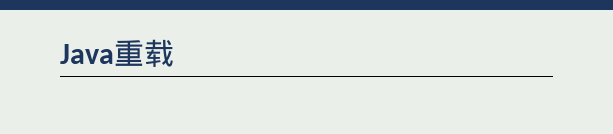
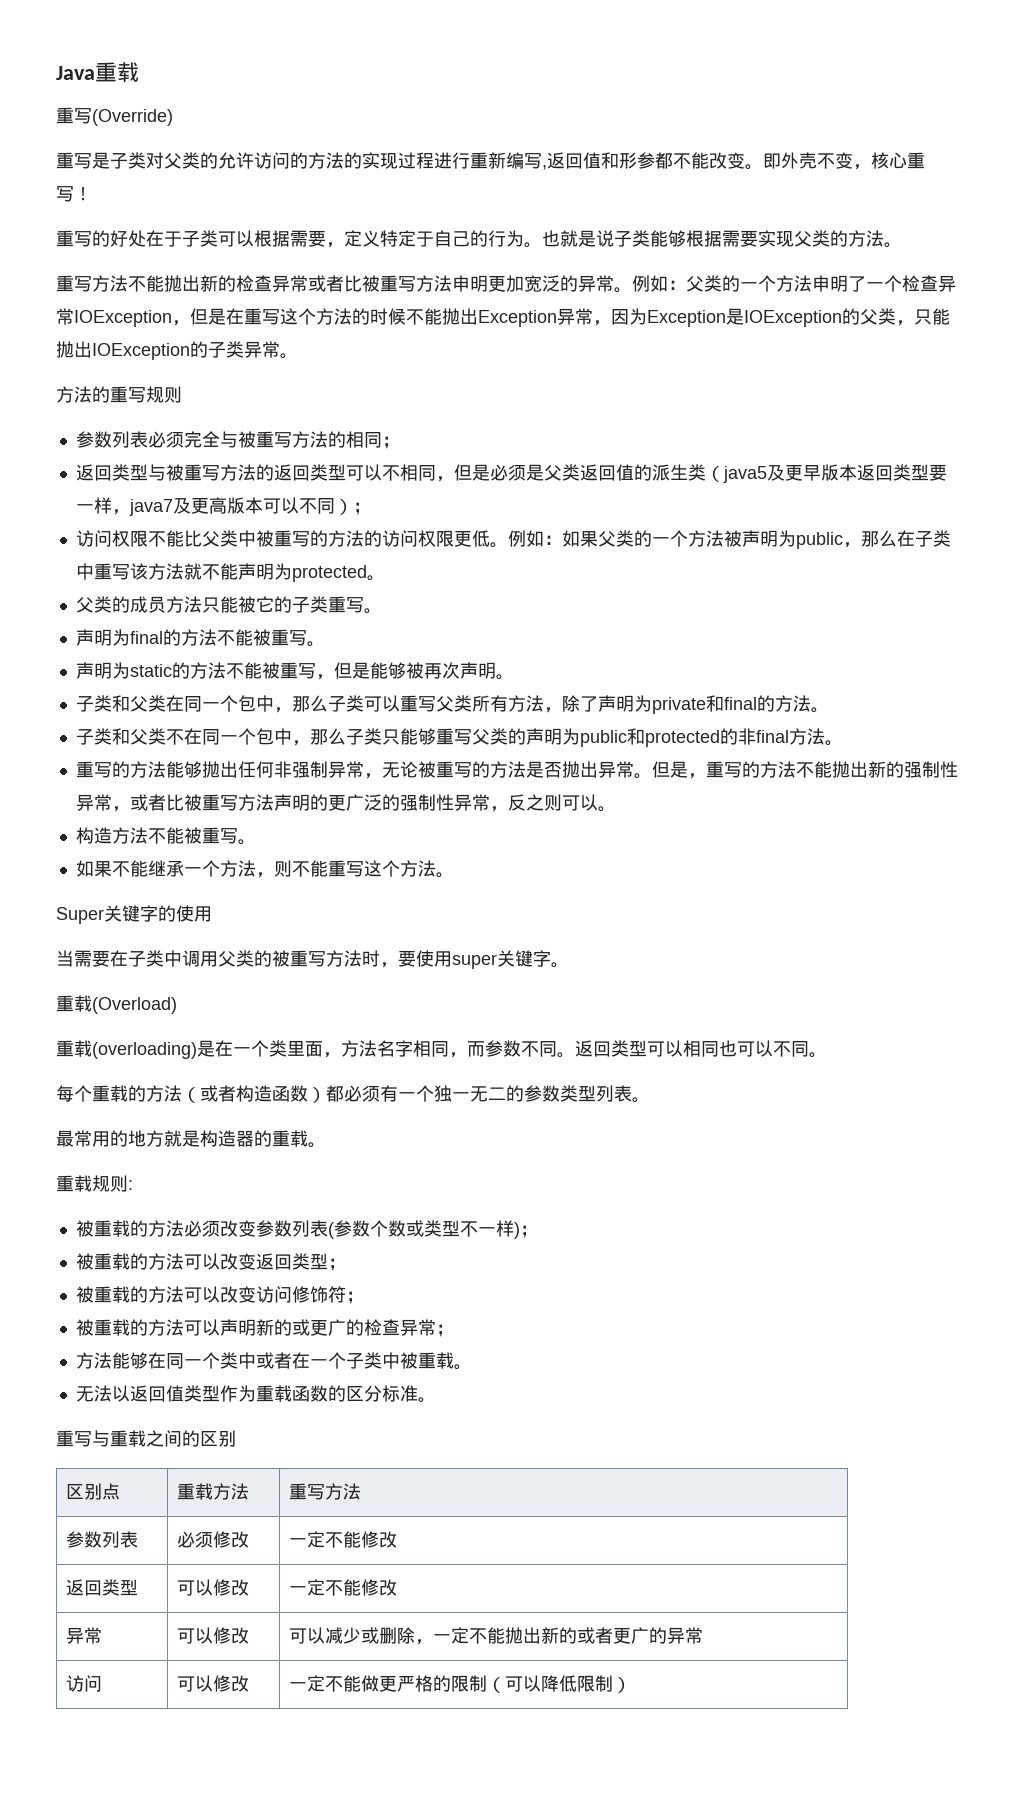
(174, 53) none -> [56,107,173,126] [56,152,925,170] [56,186,92,202] [56,230,902,248] [56,275,956,293] [56,308,950,327] [56,341,298,360] [56,386,182,403] [75,431,400,449] [75,464,947,483] [75,497,371,516] [75,530,951,549] [75,563,385,582] [75,596,382,614] [75,629,325,647] [75,662,514,680] [75,695,829,714] [75,728,843,747] [75,761,958,779] [75,794,616,812] [75,827,256,845] [75,860,454,878] [56,905,212,924] [56,950,569,969] [56,995,177,1014] [56,1040,827,1059] [56,1085,650,1103] [56,1130,326,1148] [56,1175,133,1192] [75,1220,538,1239] [75,1253,346,1271] [75,1286,364,1304] [75,1319,454,1337] [75,1352,472,1370] [75,1385,436,1403] [56,1430,236,1447] [66,1483,121,1500] [177,1483,250,1500] [289,1483,362,1500] [66,1531,139,1548] [177,1531,250,1548] [289,1531,398,1548] [66,1579,139,1596] [177,1579,250,1596] [289,1579,398,1596] [66,1627,103,1644] [177,1627,250,1644] [289,1627,704,1645] [66,1675,103,1692] [177,1675,250,1692] [289,1675,632,1693] // 重写(Override) // 重写是子类对父类的允许访问的方法的实现过程进行重新编写,返回值和形参都不能改变。即外壳不变，核心重写！ // 重写的好处在于子类可以根据需要，定义特定于自己的行为。也就是说子类能够根据需要实现父类的方法。 // 重写方法不能抛出新的检查异常或者比被重写方法申明更加宽泛的异常。例如：父类的一个方法申明了一个检查异常IOException，但是在重写这个方法的时候不能抛出Exception异常，因为Exception是IOException的父类，只能抛出IOException的子类异常。 // 方法的重写规则 // 参数列表必须完全与被重写方法的相同； // 返回类型与被重写方法的返回类型可以不相同，但是必须是父类返回值的派生类（java5及更早版本返回类型要一样，java7及更高版本可以不同）； // 访问权限不能比父类中被重写的方法的访问权限更低。例如：如果父类的一个方法被声明为public，那么在子类中重写该方法就不能声明为protected。 // 父类的成员方法只能被它的子类重写。 // 声明为final的方法不能被重写。 // 声明为static的方法不能被重写，但是能够被再次声明。 // 子类和父类在同一个包中，那么子类可以重写父类所有方法，除了声明为private和final的方法。 // 子类和父类不在同一个包中，那么子类只能够重写父类的声明为public和protected的非final方法。 // 重写的方法能够抛出任何非强制异常，无论被重写的方法是否抛出异常。但是，重写的方法不能抛出新的强制性异常，或者比被重写方法声明的更广泛的强制性异常，反之则可以。 // 构造方法不能被重写。 // 如果不能继承一个方法，则不能重写这个方法。 // Super关键字的使用 // 当需要在子类中调用父类的被重写方法时，要使用super关键字。 // 重载(Overload) // 重载(overloading)是在一个类里面，方法名字相同，而参数不同。返回类型可以相同也可以不同。 // 每个重载的方法（或者构造函数）都必须有一个独一无二的参数类型列表。 // 最常用的地方就是构造器的重载。 // 重载规则: // 被重载的方法必须改变参数列表(参数个数或类型不一样)； // 被重载的方法可以改变返回类型； // 被重载的方法可以改变访问修饰符； // 被重载的方法可以声明新的或更广的检查异常； // 方法能够在同一个类中或者在一个子类中被重载。 // 无法以返回值类型作为重载函数的区分标准。 // 重写与重载之间的区别 // 区别点 | 重载方法 | 重写方法 // 参数列表 | 必须修改 | 一定不能修改 // 返回类型 | 可以修改 | 一定不能修改 // 异常 | 可以修改 | 可以减少或删除，一定不能抛出新的或者更广的异常 // 访问 | 可以修改 | 一定不能做更严格的限制（可以降低限制）

